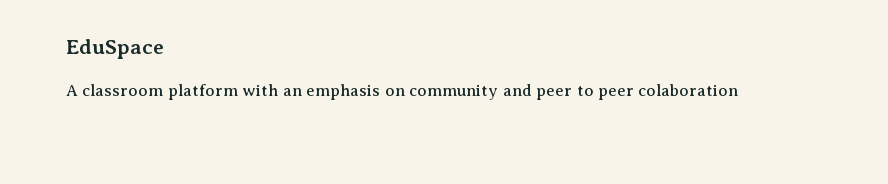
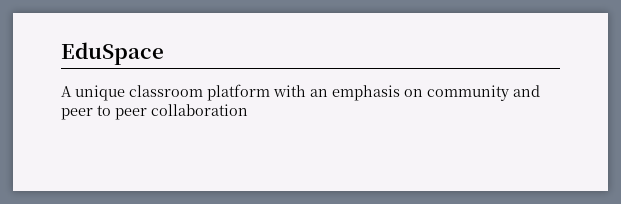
(78, 90) none -> [75,85,125,101] unique
[638,84,739,96] colaboration -> [151,104,248,116] collaboration

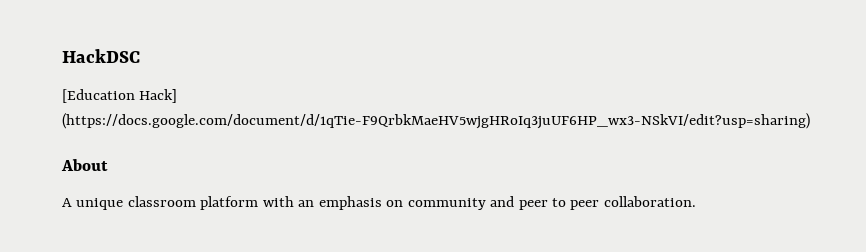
[61,42,164,65] EduSpace -> [62,49,140,63] [62,89,178,103] [62,113,810,129] [61,159,108,171] HackDSC // [Education Hack] (https://docs.google.com/document/d/1qTie-F9QrbkMaeHV5wjgHRoIq3juUF6HP_wx3-NSkVI/edit?usp=sharing) // About
[151,104,248,116] collaboration -> [603,196,696,207] collaboration.

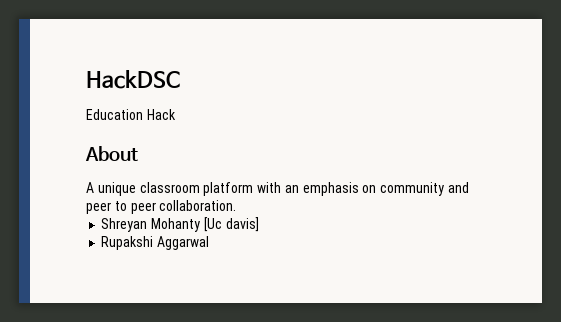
[62,89,178,103] [62,113,810,129] [Education Hack] (https://docs.google.com/document/d/1qTie-F9QrbkMaeHV5wjgHRoIq3juUF6HP_wx3-NSkVI/edit?usp=sharing) -> [86,109,176,120] Education Hack
(696, 201) none -> [101,217,259,232] [101,236,210,250] // Shreyan Mohanty [Uc davis] // Rupakshi Aggarwal

